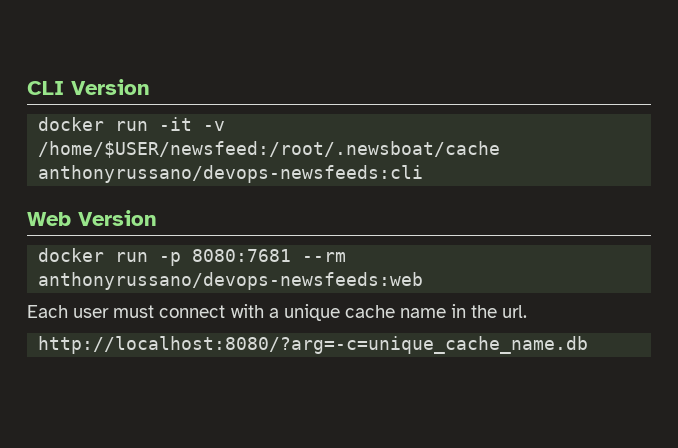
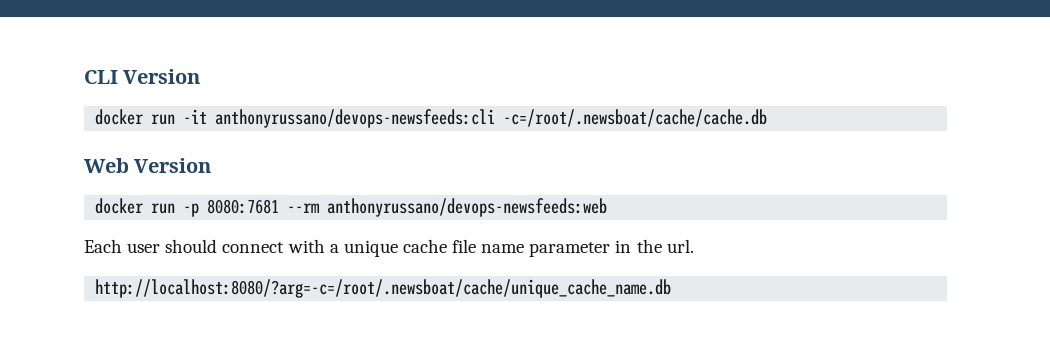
[203,121,226,131] [38,141,501,158] -v /home/$USER/newsfeed:/root/.newsboat/cache -> (208, 116) none
(424, 174) none -> [503,109,768,127] -c=/root/.newsboat/cache/cache.db
[113,305,155,318] must -> [165,239,218,253] should
[400,308,447,318] name -> [452,239,611,257] file name parameter
[38,336,589,354] http://localhost:8080/?arg=-c=unique_cache_name.db -> [95,279,672,298] http://localhost:8080/?arg=-c=/root/.newsboat/cache/unique_cache_name.db

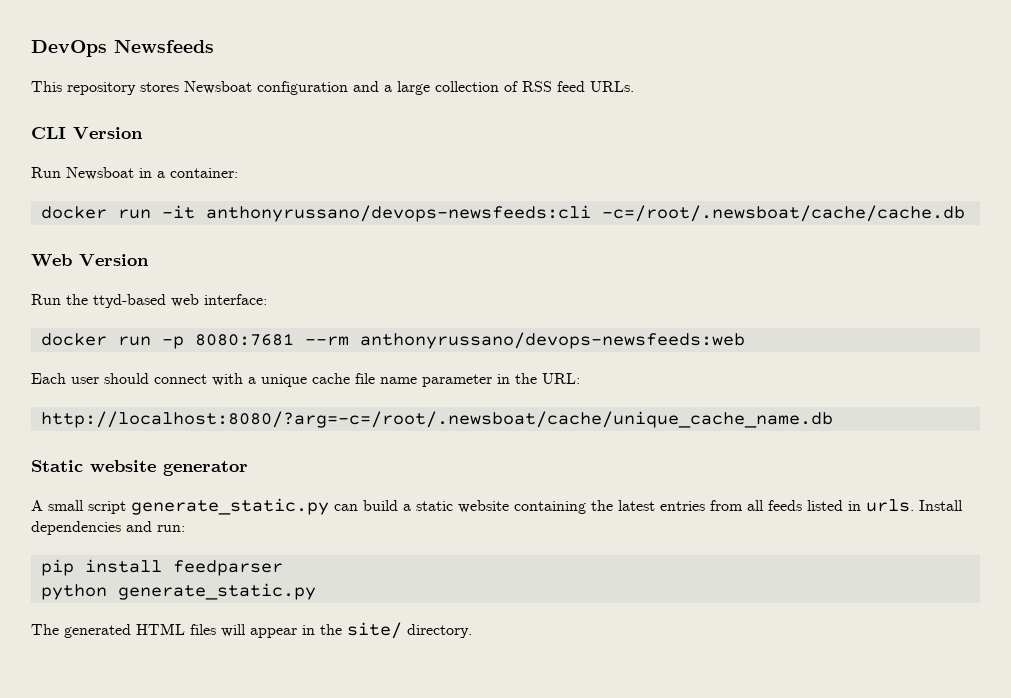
[84,69,201,84] CLI Version -> [31,40,214,57] [31,81,634,95] [31,127,143,139] [31,167,238,180] DevOps Newsfeeds // This repository stores Newsboat configuration and a large collection of RSS feed URLs. // CLI Version // Run Newsboat in a container:
(212, 165) none -> [31,294,267,308] // Run the ttyd-based web interface:
[666,239,694,253] url. -> [542,373,580,384] URL:
(672, 288) none -> [31,460,248,476] [31,498,963,515] [31,521,185,535] [40,559,283,576] [40,583,316,600] [31,622,472,639] // Static website generator // A small script generate_static.py can build a static website containing the latest entries from all feeds listed in urls. Install dependencies and run: // pip install feedparser // python generate_static.py // The generated HTML files will appear in the site/ directory.

